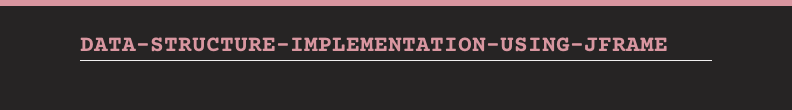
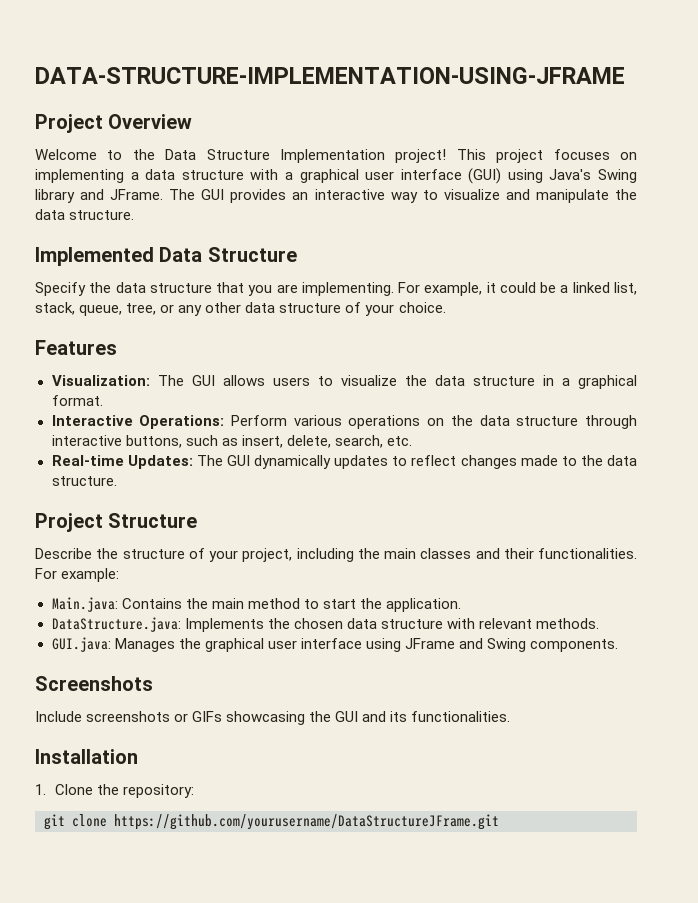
(668, 44) none -> [35,114,193,133] [35,149,637,163] [35,168,637,184] [35,189,638,203] [35,209,135,220] [35,247,297,266] [35,282,637,296] [35,302,446,316] [35,340,117,355] [51,375,637,389] [51,395,103,406] [51,415,638,429] [51,435,412,448] [51,455,637,469] [51,476,117,486] [35,513,198,532] [35,548,637,562] [35,568,120,582] [51,597,461,612] [51,617,599,632] [51,637,619,652] [35,676,153,691] [35,711,511,725] [35,749,138,764] [35,784,195,798] [44,814,499,830] // Project Overview // Welcome to the Data Structure Implementation project! This project focuses on implementing a data structure with a graphical user interface (GUI) using Java's Swing library and JFrame. The GUI provides an interactive way to visualize and manipulate the data structure. // Implemented Data Structure // Specify the data structure that you are implementing. For example, it could be a linked list, stack, queue, tree, or any other data structure of your choice. // Features // Visualization: The GUI allows users to visualize the data structure in a graphical format. // Interactive Operations: Perform various operations on the data structure through interactive buttons, such as insert, delete, search, etc. // Real-time Updates: The GUI dynamically updates to reflect changes made to the data structure. // Project Structure // Describe the structure of your project, including the main classes and their functionalities. For example: // Main.java: Contains the main method to start the application. // DataStructure.java: Implements the chosen data structure with relevant methods. // GUI.java: Manages the graphical user interface using JFrame and Swing components. // Screenshots // Include screenshots or GIFs showcasing the GUI and its functionalities. // Installation // 1. Clone the repository: // git clone https://github.com/yourusername/DataStructureJFrame.git

